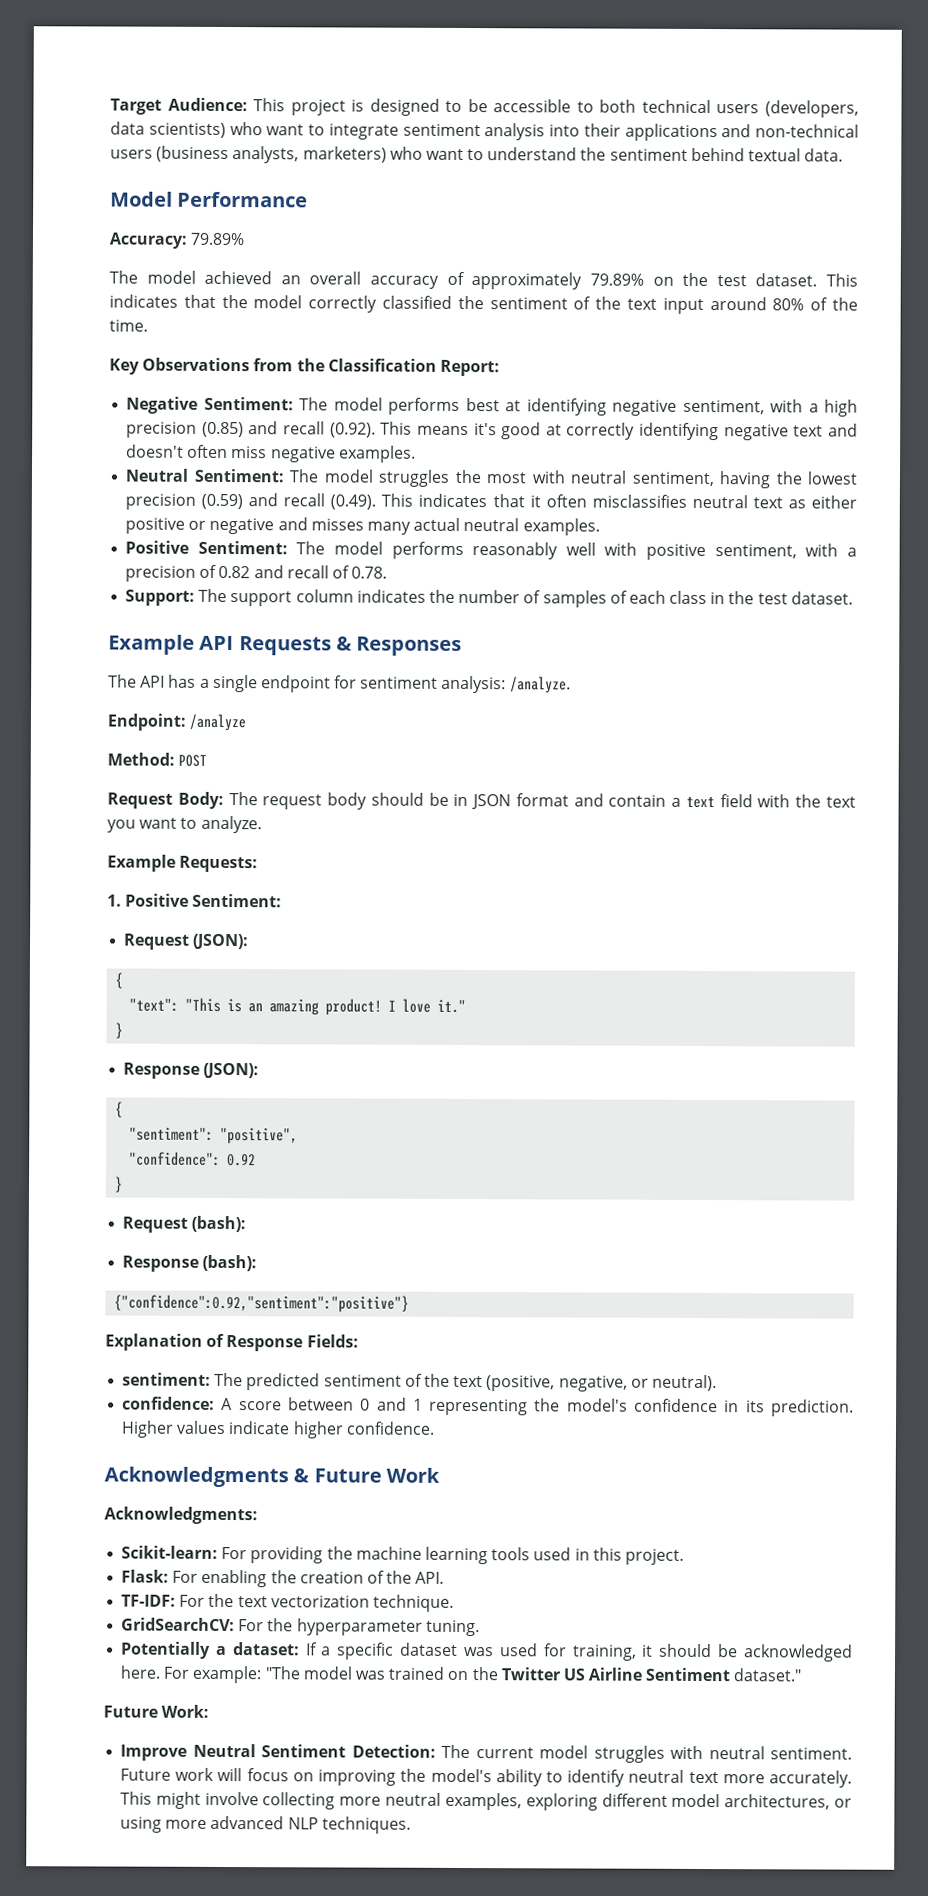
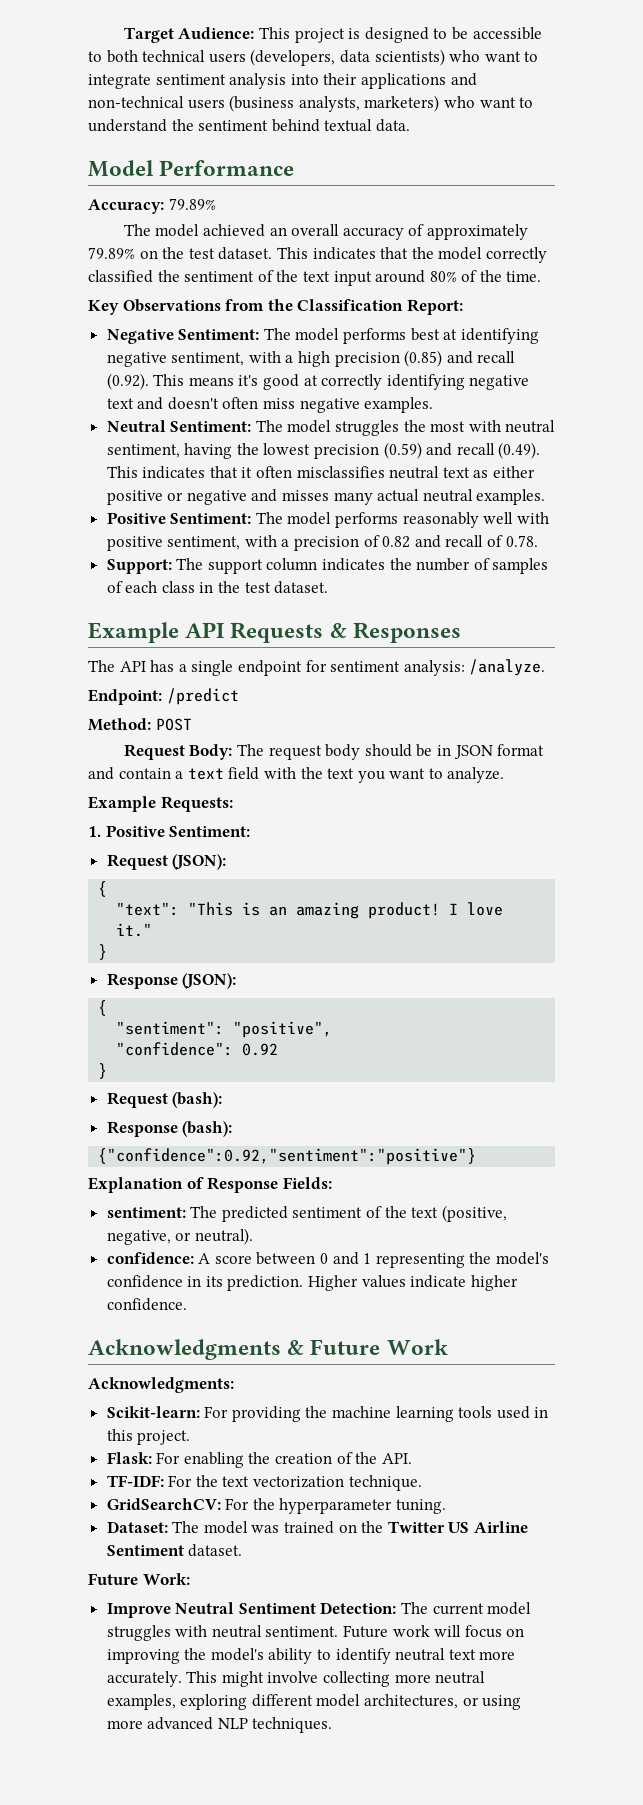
[189,713,247,732] /analyze -> [166,688,239,705] /predict
[121,1641,853,1662] [120,1665,300,1684] Potentially a dataset: If a specific dataset was used for training, it should be acknowledged here. For example: "The -> [106,1521,200,1533] Dataset: The
[733,1668,802,1682] dataset." -> [188,1544,243,1557] dataset.

